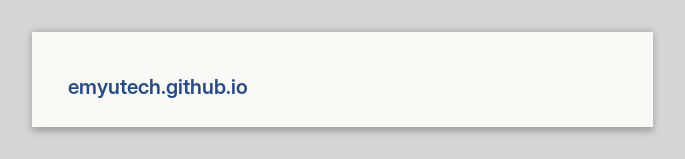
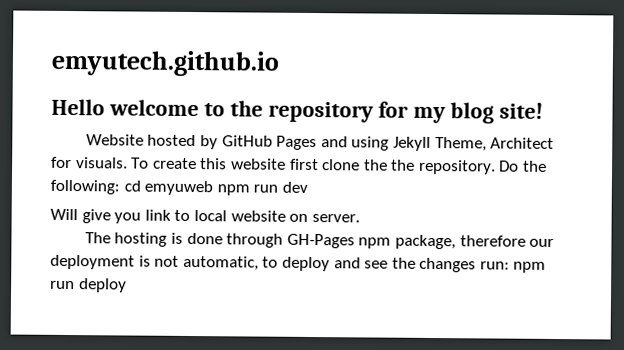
(248, 89) none -> [51,98,543,124] [85,134,555,152] [51,156,548,175] [50,179,308,196] [50,208,360,224] [84,232,555,250] [50,254,547,273] [50,278,127,293] // Hello welcome to the repository for my blog site! // Website hosted by GitHub Pages and using Jekyll Theme, Architect for visuals. To create this website first clone the the repository. Do the following: cd emyuweb npm run dev // Will give you link to local website on server. // The hosting is done through GH-Pages npm package, therefore our deployment is not automatic, to deploy and see the changes run: npm run deploy

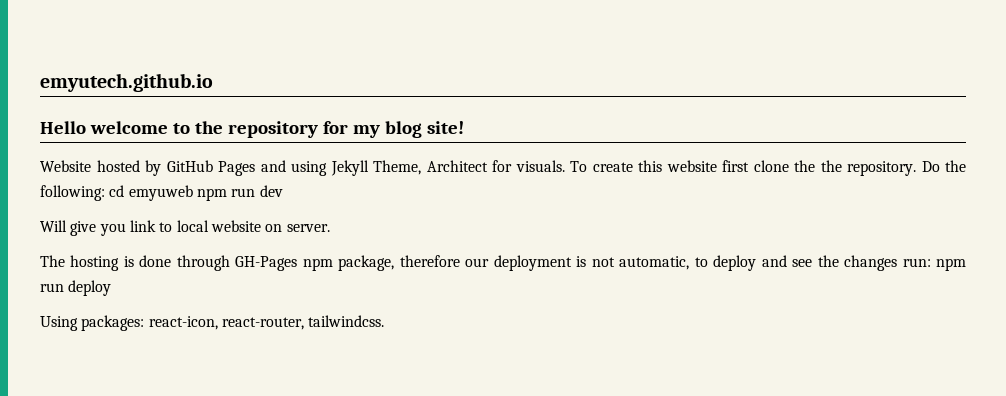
(127, 285) none -> [40,315,385,331] // Using packages: react-icon, react-router, tailwindcss.

